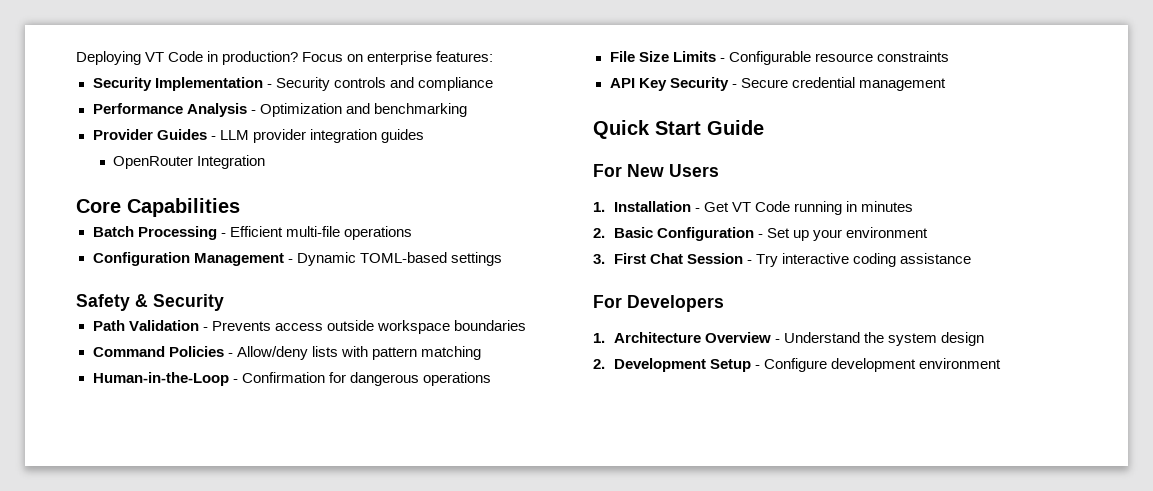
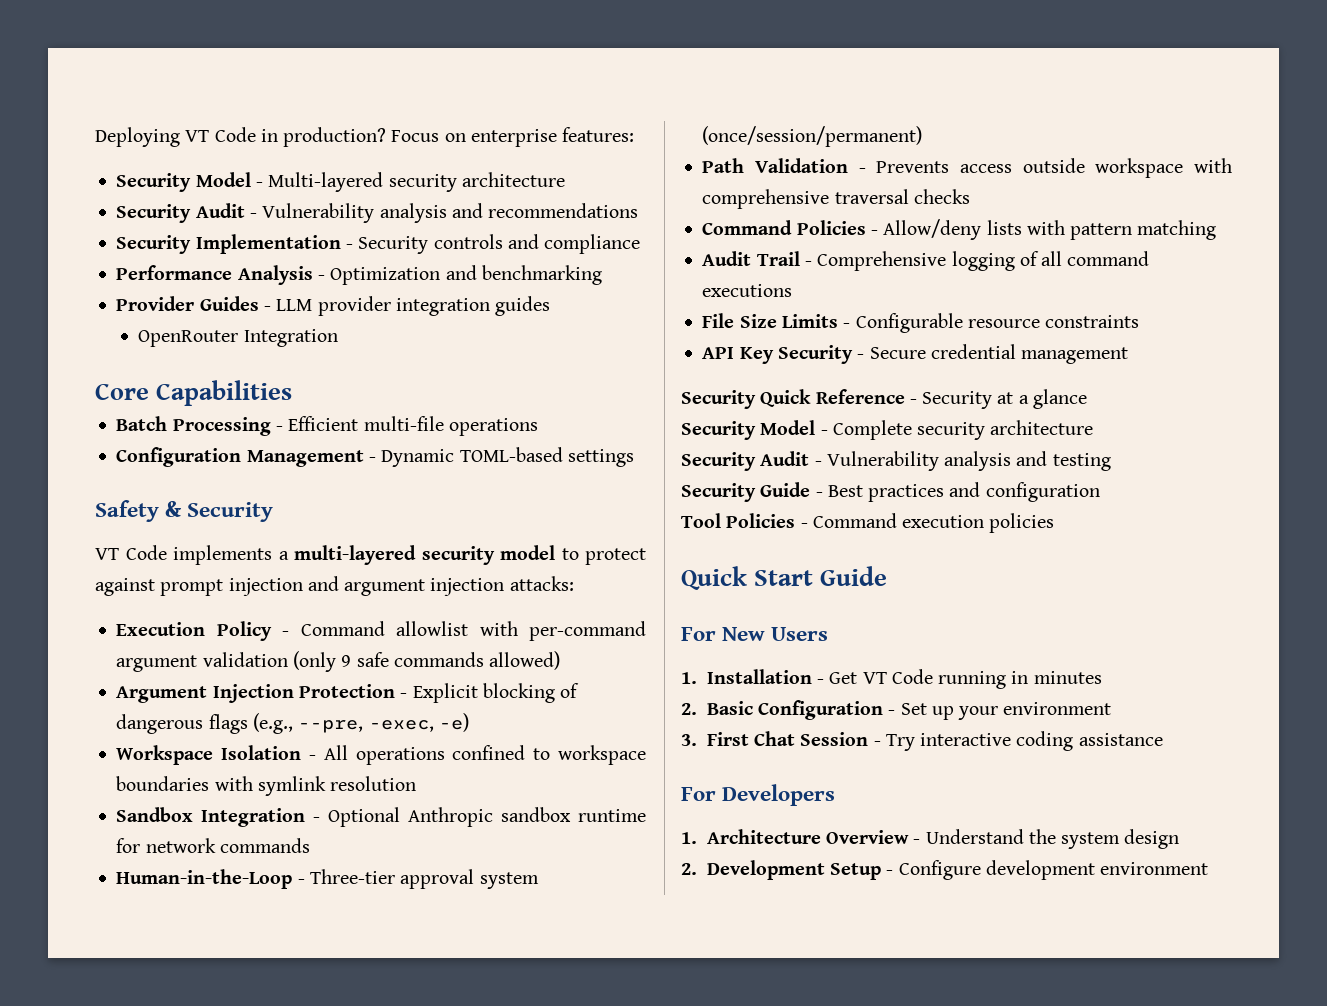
(494, 56) none -> [116,172,565,192] [116,203,639,223] // Security Model - Multi-layered security architecture // Security Audit - Vulnerability analysis and recommendations
(224, 302) none -> [95,545,646,565] [95,576,574,596] [116,621,646,641] [116,651,561,672] [116,683,580,703] [116,713,469,734] [116,745,646,765] [116,776,417,796] [116,807,646,827] [116,838,310,853] [116,869,539,889] [702,126,923,147] // VT Code implements a multi-layered security model to protect against prompt injection and argument injection attacks: // Execution Policy - Command allowlist with per-command argument validation (only 9 safe commands allowed) // Argument Injection Protection - Explicit blocking of dangerous flags (e.g., --pre, -exec, -e) // Workspace Isolation - All operations confined to workspace boundaries with symlink resolution // Sandbox Integration - Optional Anthropic sandbox runtime for network commands // Human-in-the-Loop - Three-tier approval system (once/session/permanent)
[453,320,526,331] boundaries -> [1194,158,1232,173] [702,189,970,209] with comprehensive traversal checks
[92,372,491,386] Human-in-the-Loop - Confirmation for dangerous operations -> [702,251,1150,271] [702,284,793,297] Audit Trail - Comprehensive logging of all command executions
(946, 84) none -> [681,389,1087,409] [681,420,1094,440] [681,451,1111,471] [681,482,1100,502] [681,513,1055,533] // Security Quick Reference - Security at a glance // Security Model - Complete security architecture // Security Audit - Vulnerability analysis and testing // Security Guide - Best practices and configuration // Tool Policies - Command execution policies

